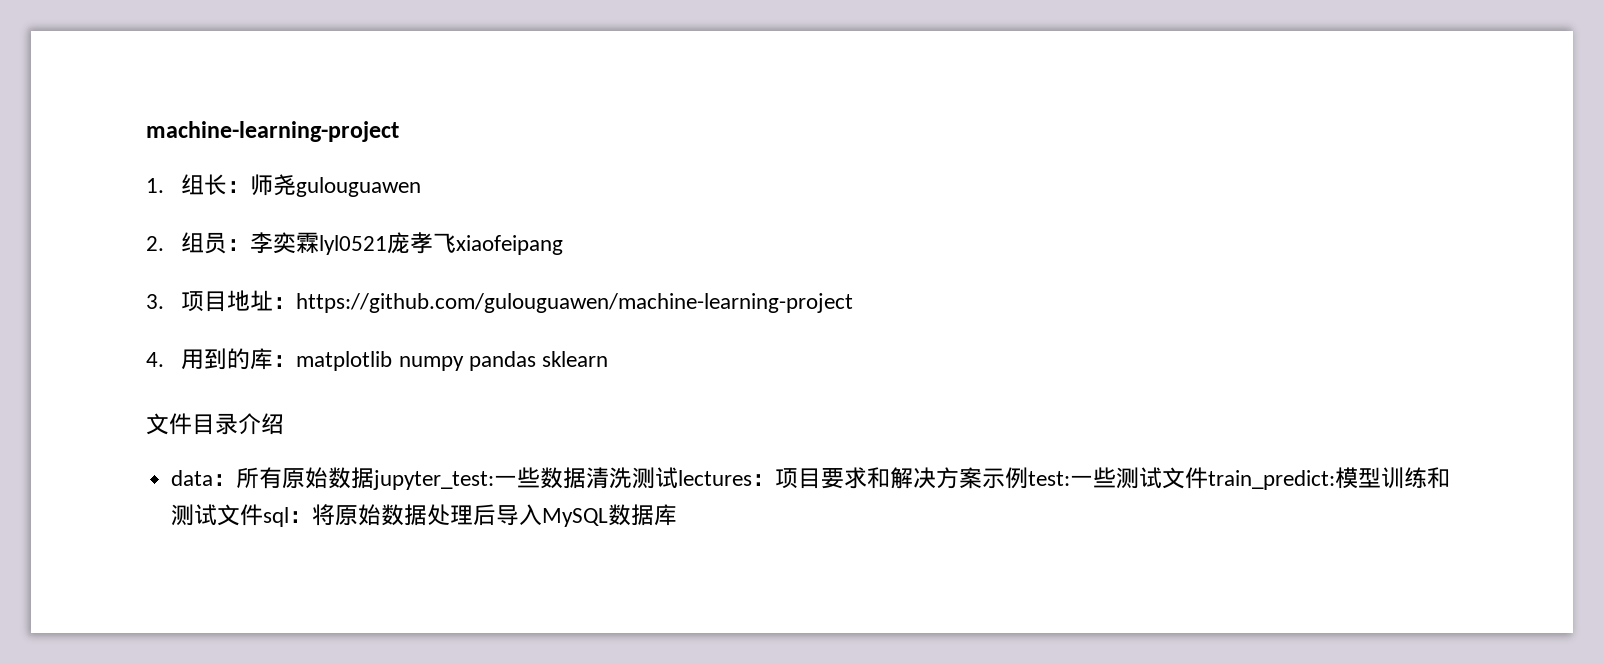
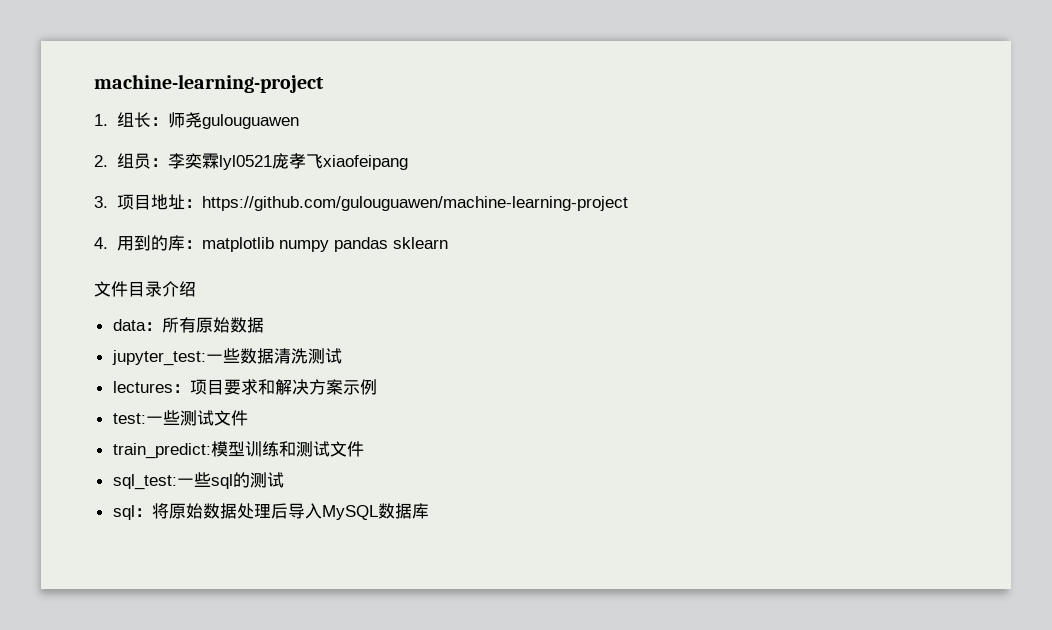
(375, 478) none -> (264, 325) //
(679, 478) none -> (342, 356) //
(1029, 478) none -> (377, 387) //
(1209, 478) none -> (248, 418) //
(264, 515) none -> [112,472,284,490] // sql_test:一些sql的测试 //

